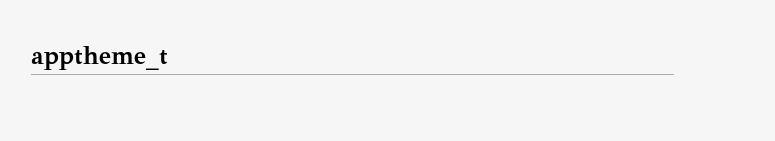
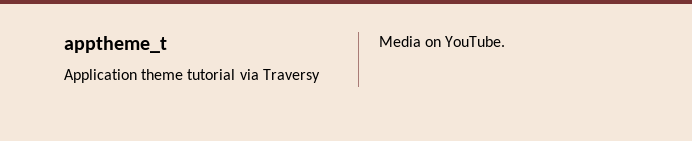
(168, 58) none -> [64,69,320,83] [379,36,506,47] // Application theme tutorial via Traversy Media on YouTube.

